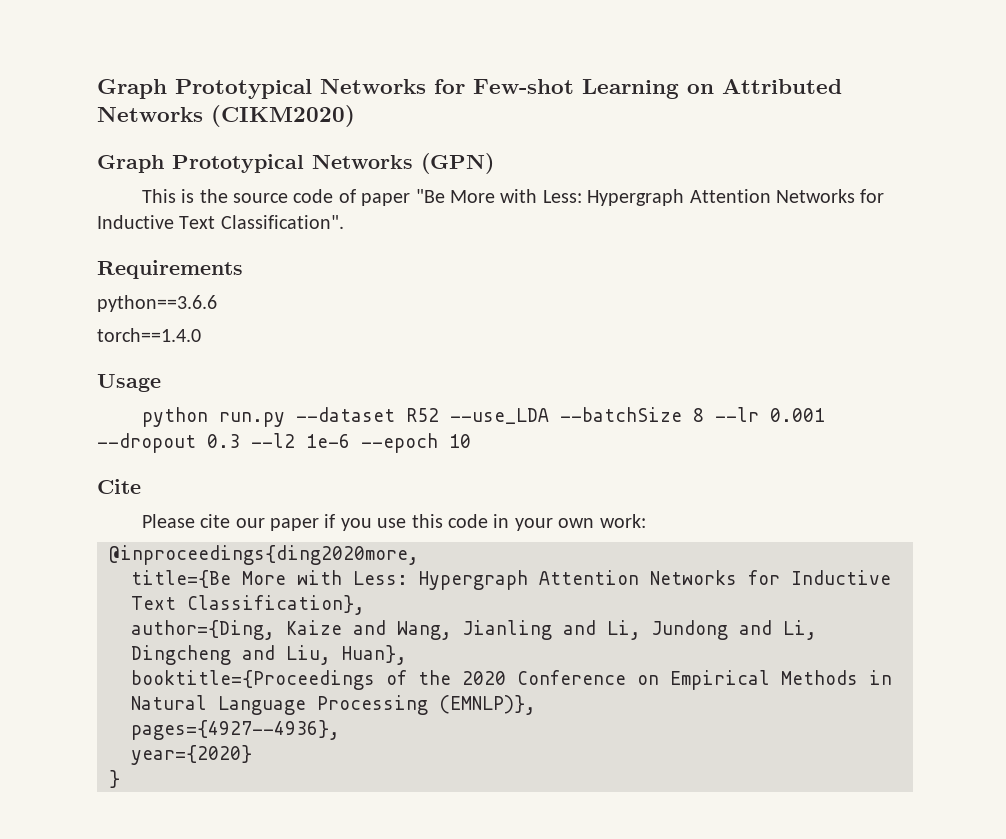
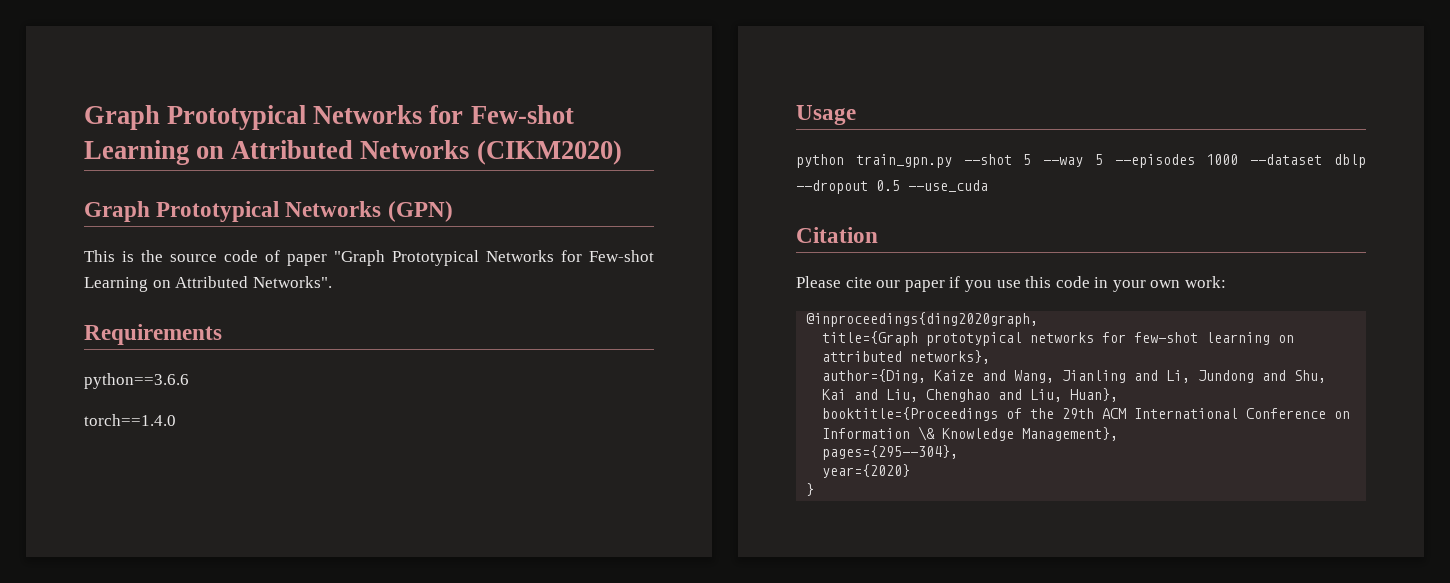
[415,189,885,206] [97,215,344,229] "Be More with Less: Hypergraph Attention Networks for Inductive Text Classification". -> [334,250,654,266] [84,276,332,292] "Graph Prototypical Networks for Few-shot Learning on Attributed Networks".
[218,407,825,427] [97,433,471,453] [97,479,141,494] run.py --dataset R52 --use_LDA --batchSize 8 --lr 0.001 --dropout 0.3 --l2 1e-6 --epoch 10 // Cite -> [855,154,1366,168] [796,180,988,194] [796,227,878,243] train_gpn.py --shot 5 --way 5 --episodes 1000 --dataset dblp --dropout 0.5 --use_cuda // Citation
[109,545,419,565] [131,570,891,590] [131,595,365,615] @inproceedings{ding2020more, // title={Be More with Less: Hypergraph Attention Networks for Inductive Text Classification}, -> [806,312,1039,327] [822,331,1295,346] [822,350,991,364] @inproceedings{ding2020graph, // title={Graph prototypical networks for few-shot learning on attributed networks},
[783,620,817,640] [131,645,231,665] Li, Dingcheng -> [1294,370,1327,383] [822,389,991,402] Shu, Kai and Liu, Chenghao
[462,670,892,690] [131,695,536,715] [131,720,340,740] 2020 Conference on Empirical Methods in Natural Language Processing (EMNLP)}, // pages={4927--4936}, -> [1062,408,1351,419] [822,426,1119,441] [822,445,959,460] 29th ACM International Conference on Information \& Knowledge Management}, // pages={295--304},

